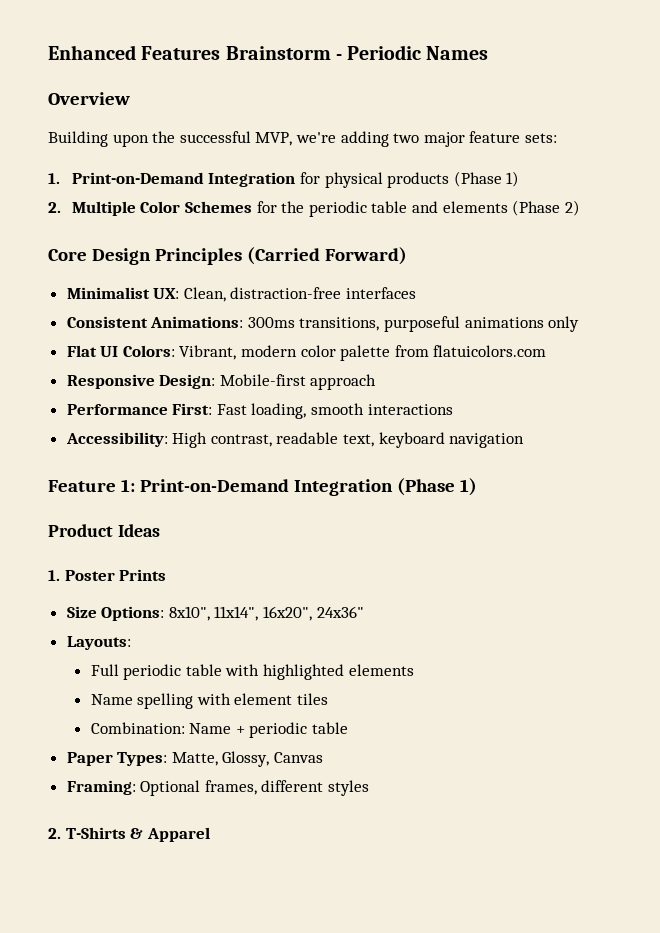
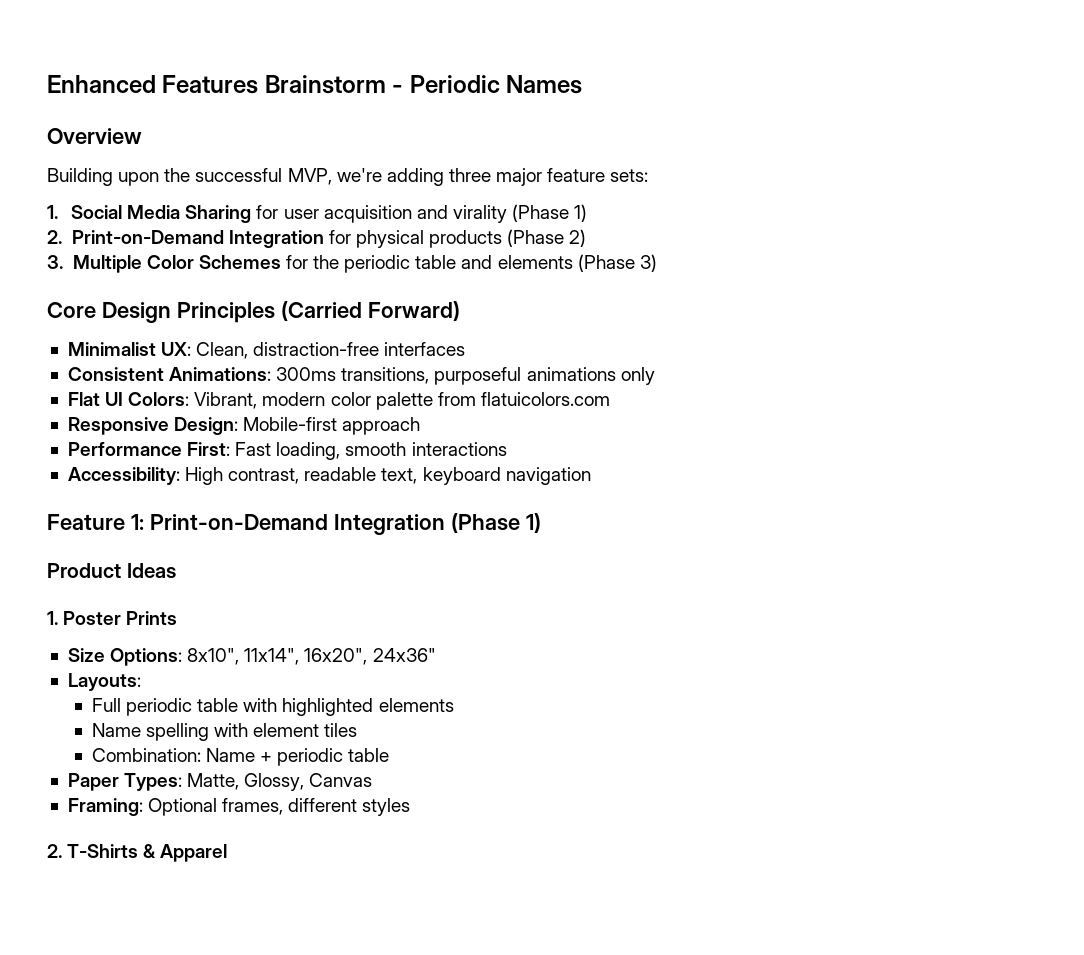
[393,133,420,143] two -> [448,168,491,182] three
(60, 178) none -> [71,204,588,223] [47,230,62,244] Social Media Sharing for user acquisition and virality (Phase 1) // 2.
[506,171,520,187] [48,202,61,213] 1) // 2. -> [569,229,587,247] [47,255,63,269] 2) // 3.
[564,200,580,216] 2) -> [639,254,657,272] 3)

